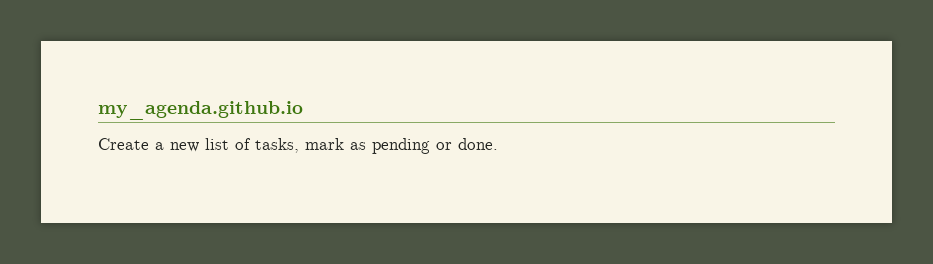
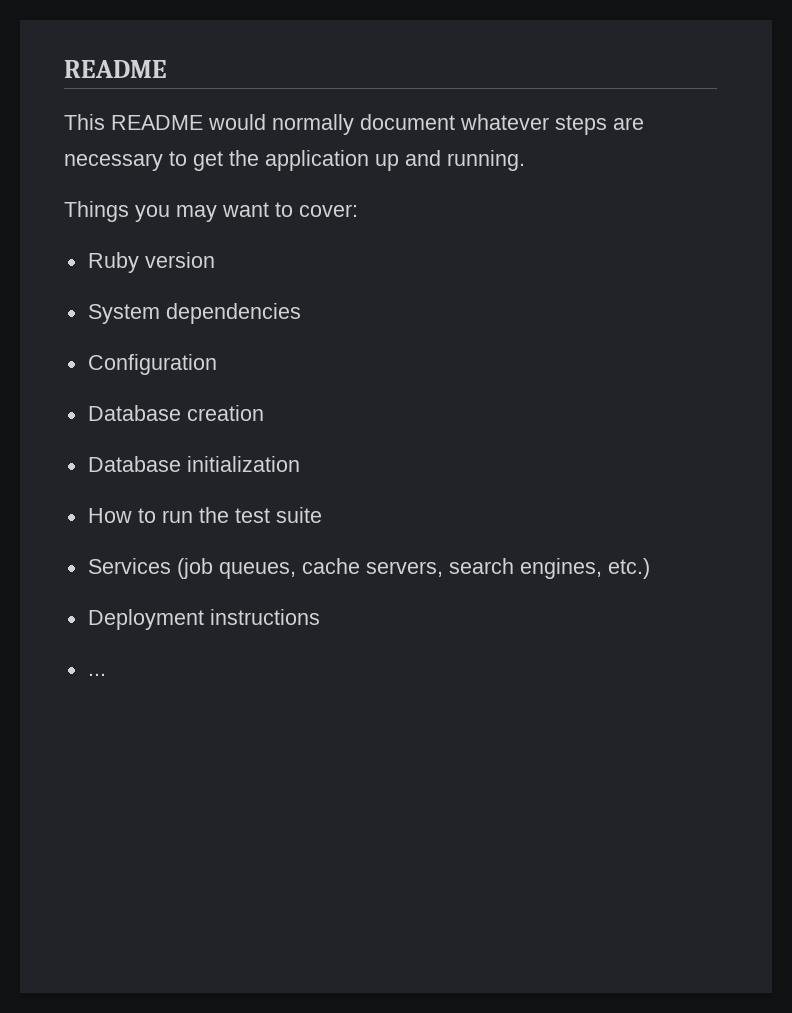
[98,101,303,120] [98,138,498,154] my_agenda.github.io // Create a new list of tasks, mark as pending or done. -> [64,60,167,78] [64,114,644,135] [64,150,525,171] [64,201,358,222] [87,252,215,273] [87,303,301,324] [87,354,217,375] [87,405,264,421] [87,456,300,472] [87,507,322,523] [87,558,650,579] [87,609,320,630] [87,673,106,676] README // This README would normally document whatever steps are necessary to get the application up and running. // Things you may want to cover: // Ruby version // System dependencies // Configuration // Database creation // Database initialization // How to run the test suite // Services (job queues, cache servers, search engines, etc.) // Deployment instructions // ...

